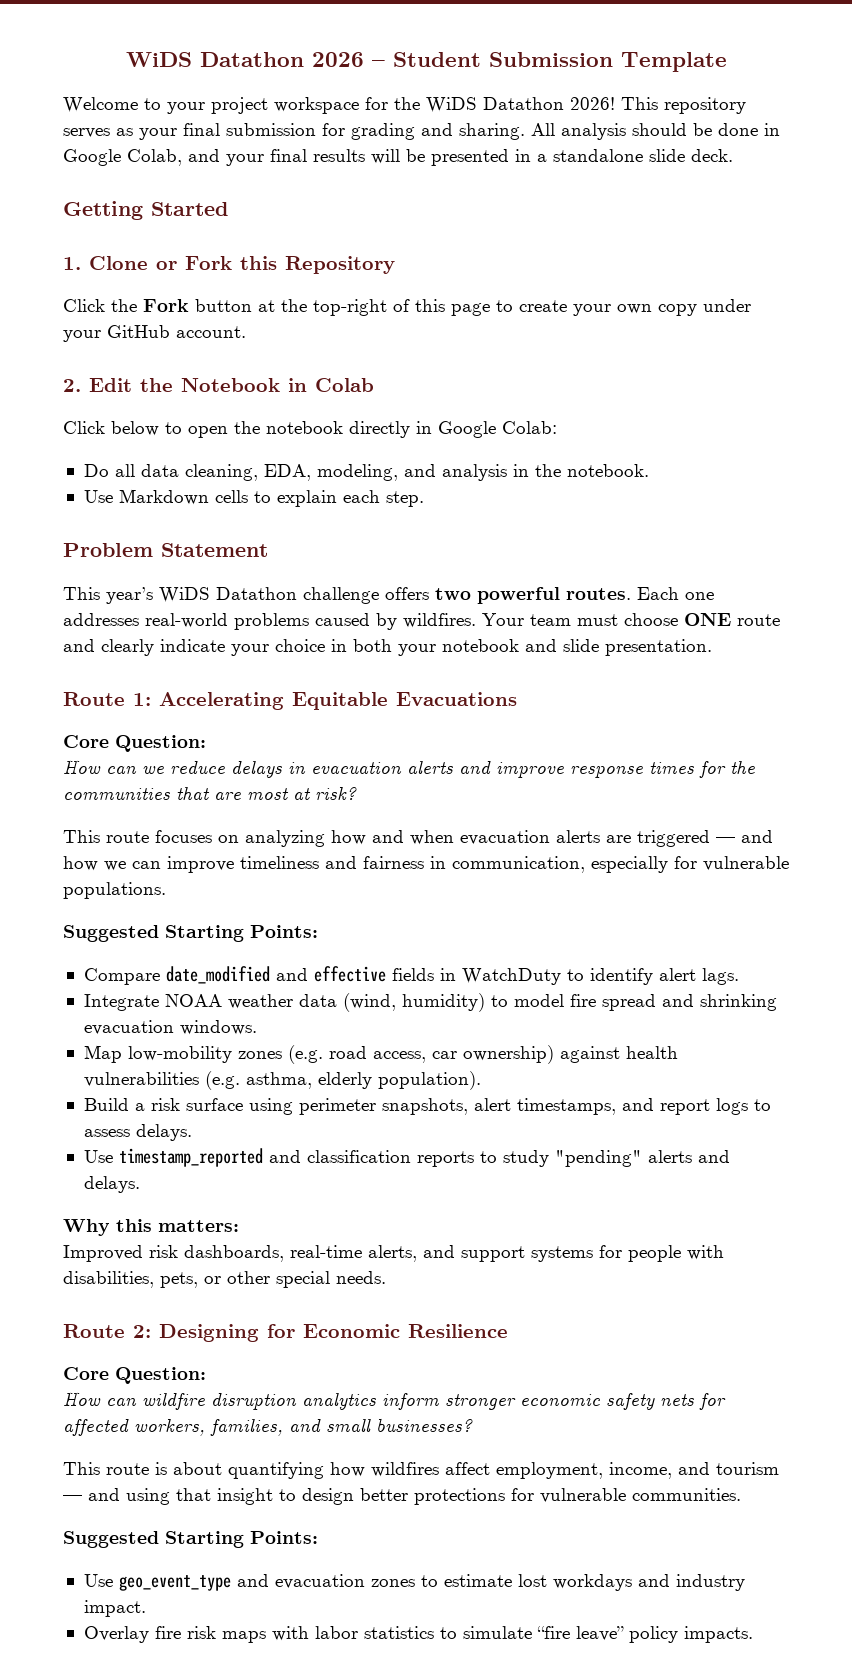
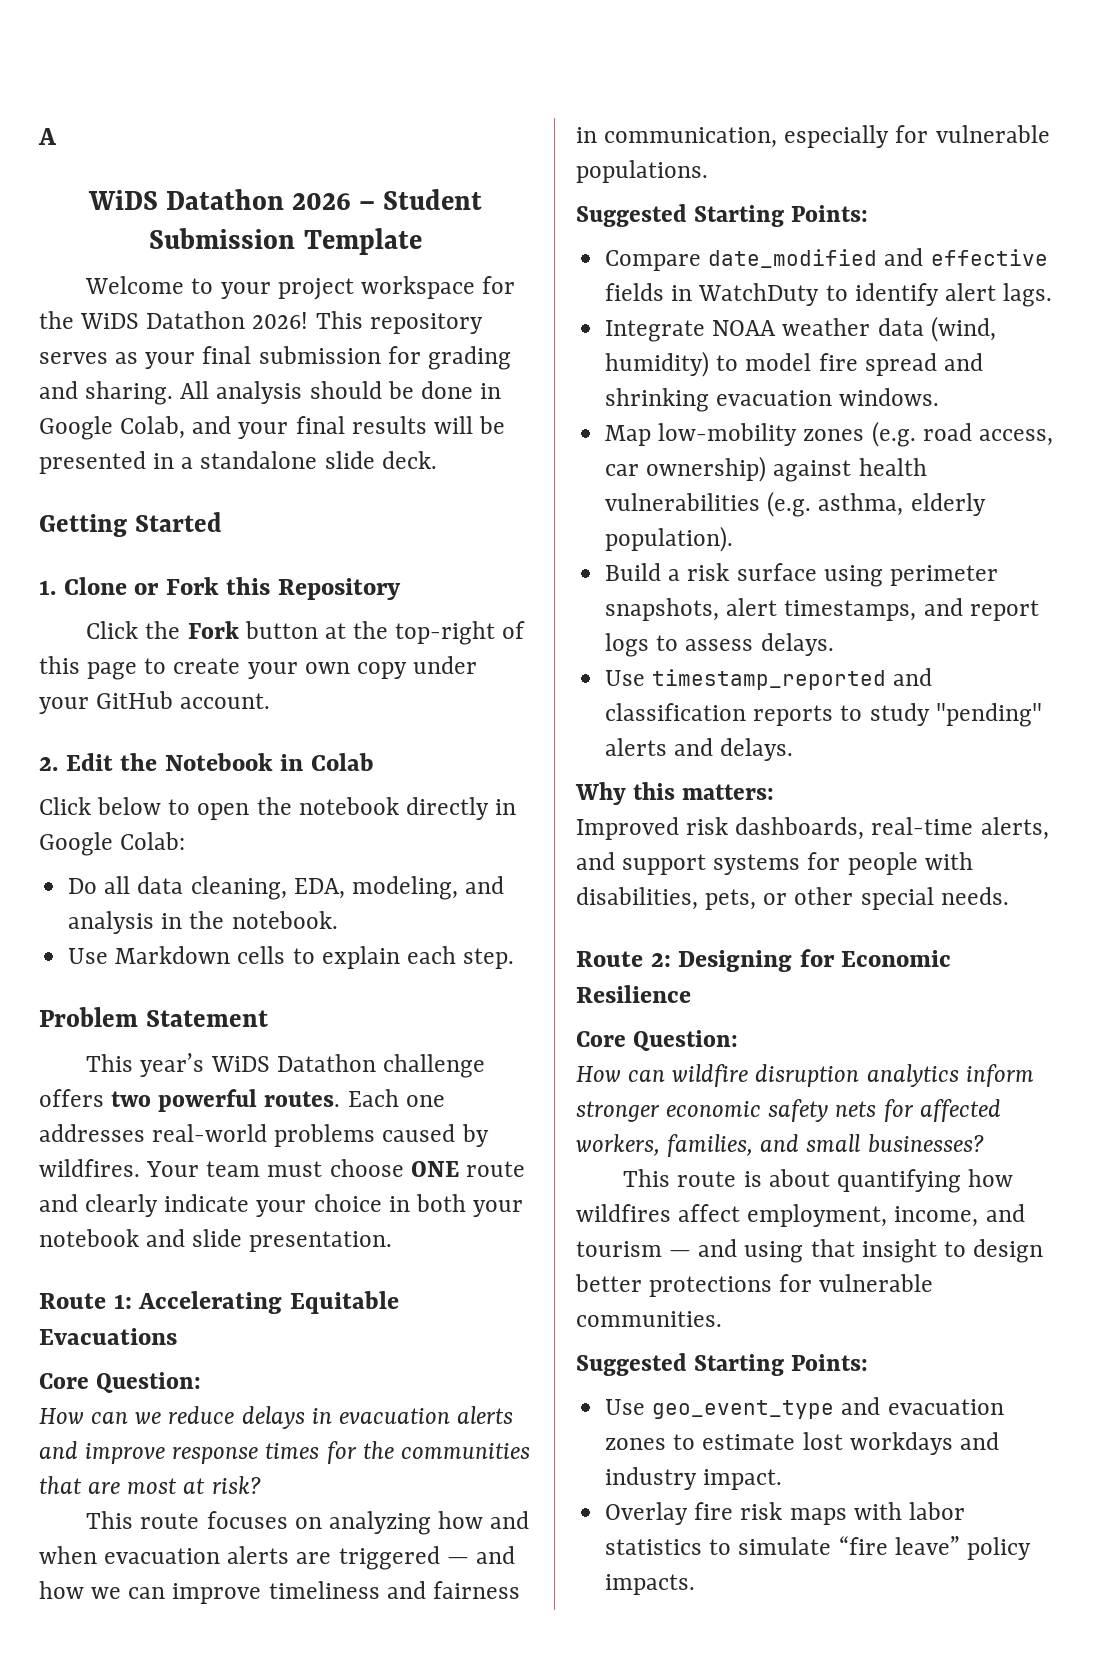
(125, 59) none -> [38,128,57,145] A //

